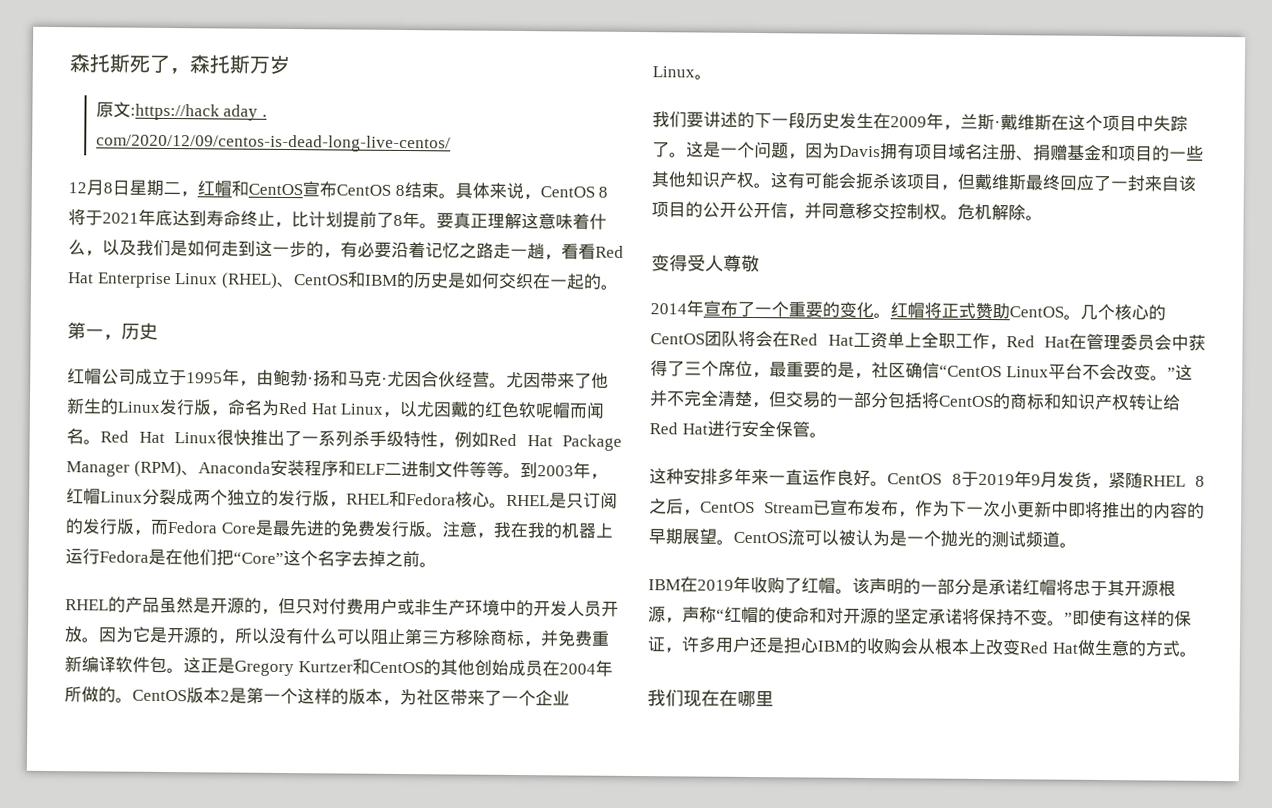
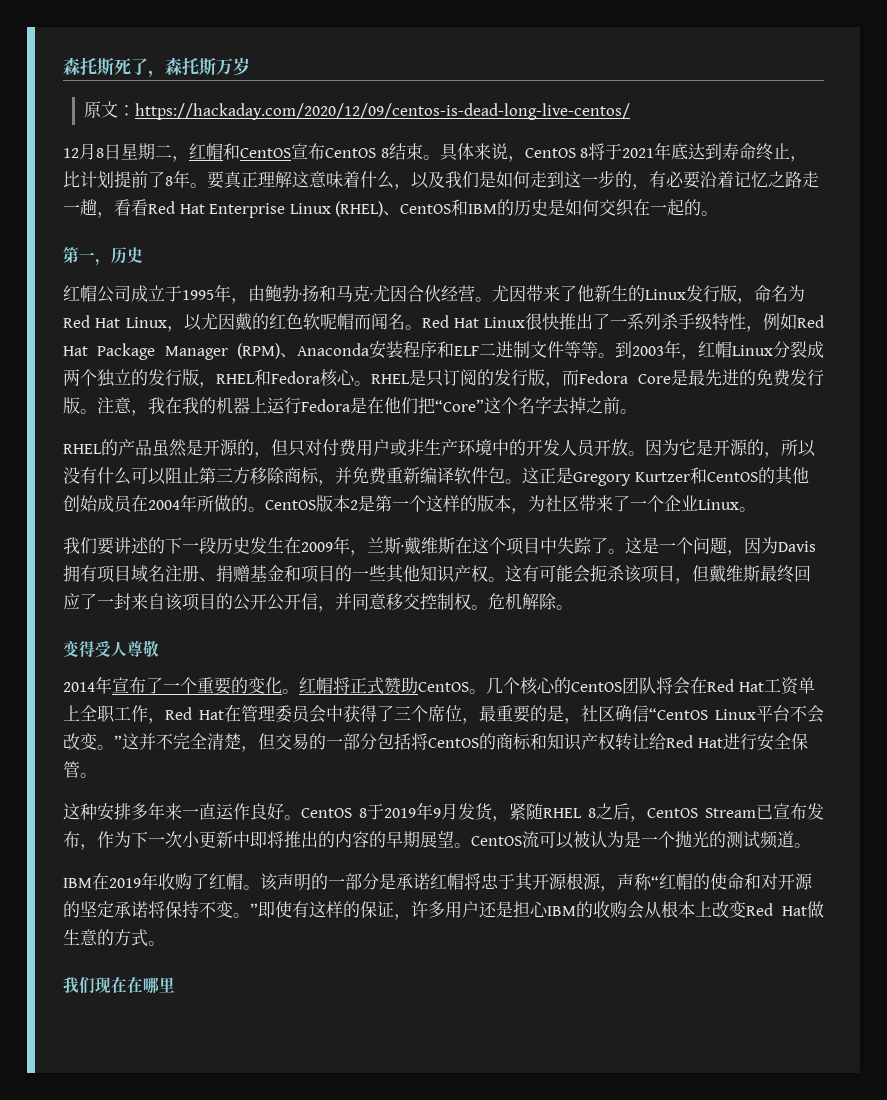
[129,103,267,121] [95,133,451,153] :https://hack aday . com/2020/12/09/centos-is-dead-long-live-centos/ -> [118,103,631,120] ：https://hackaday.com/2020/12/09/centos-is-dead-long-live-centos/

